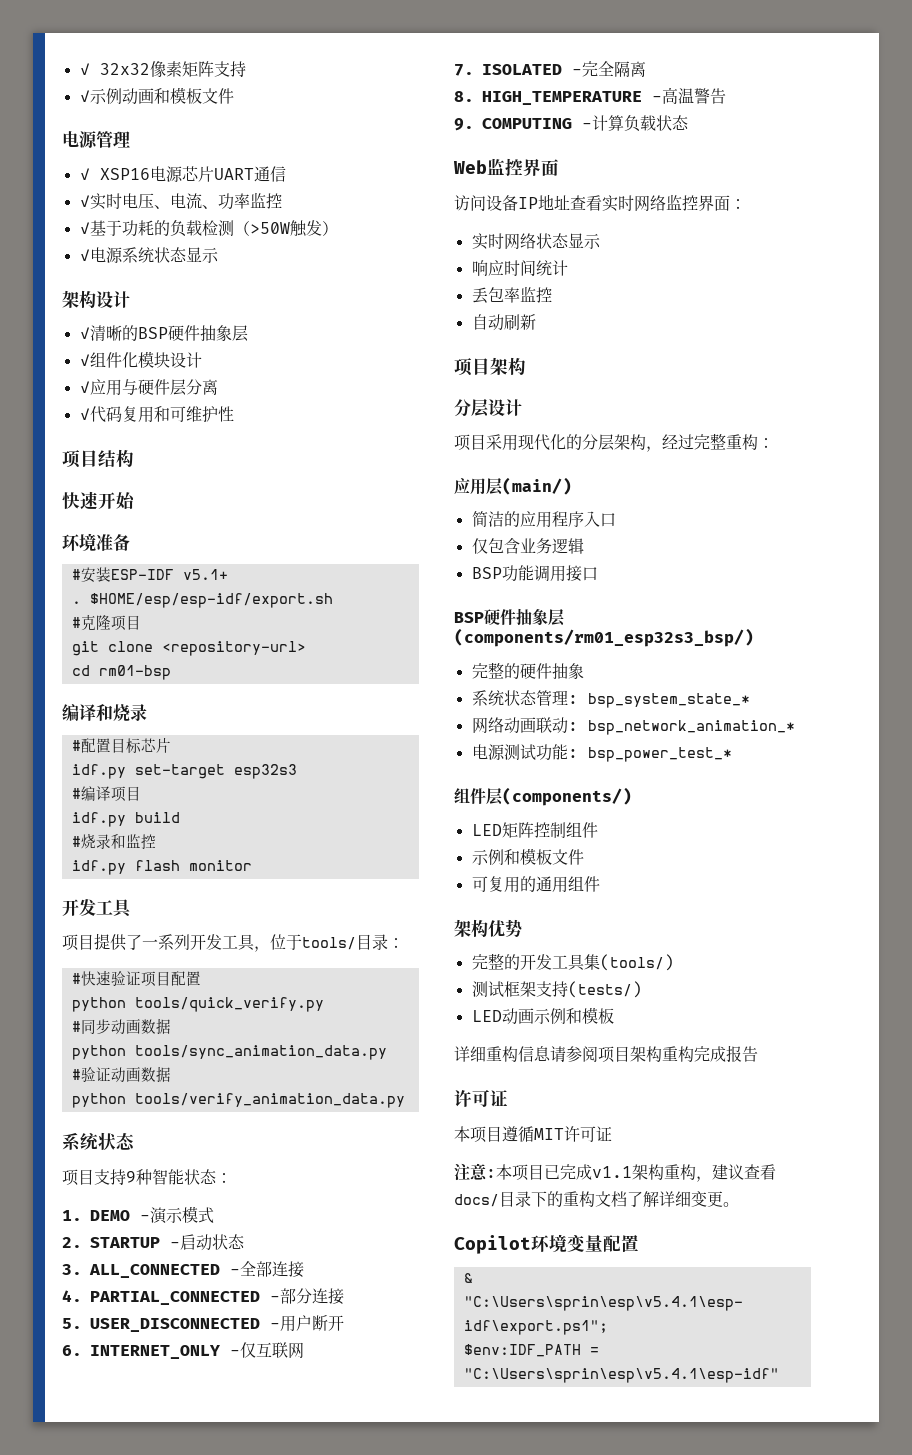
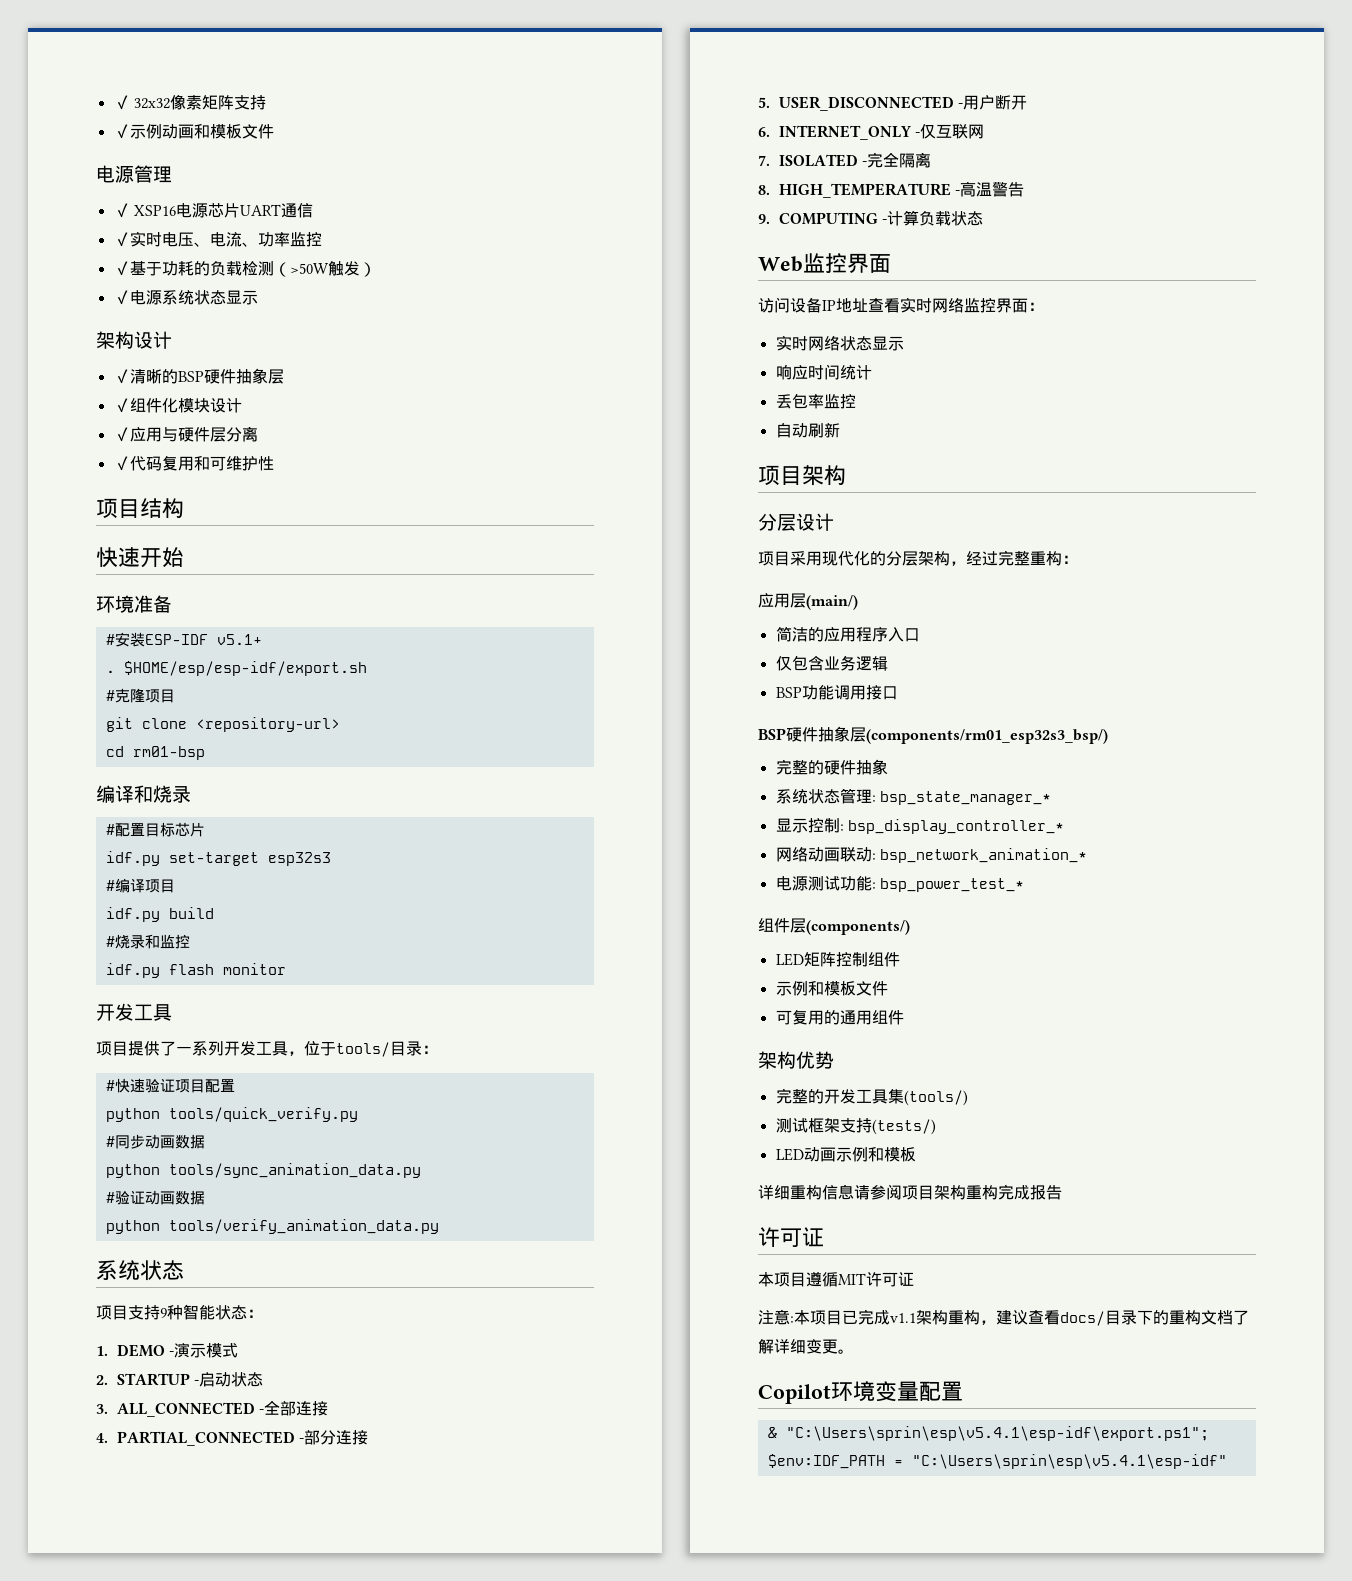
[587,693,750,708] bsp_system_state_* -> [879,791,1051,805] [775,818,1064,834] bsp_state_manager_* // 显示控制: bsp_display_controller_*

